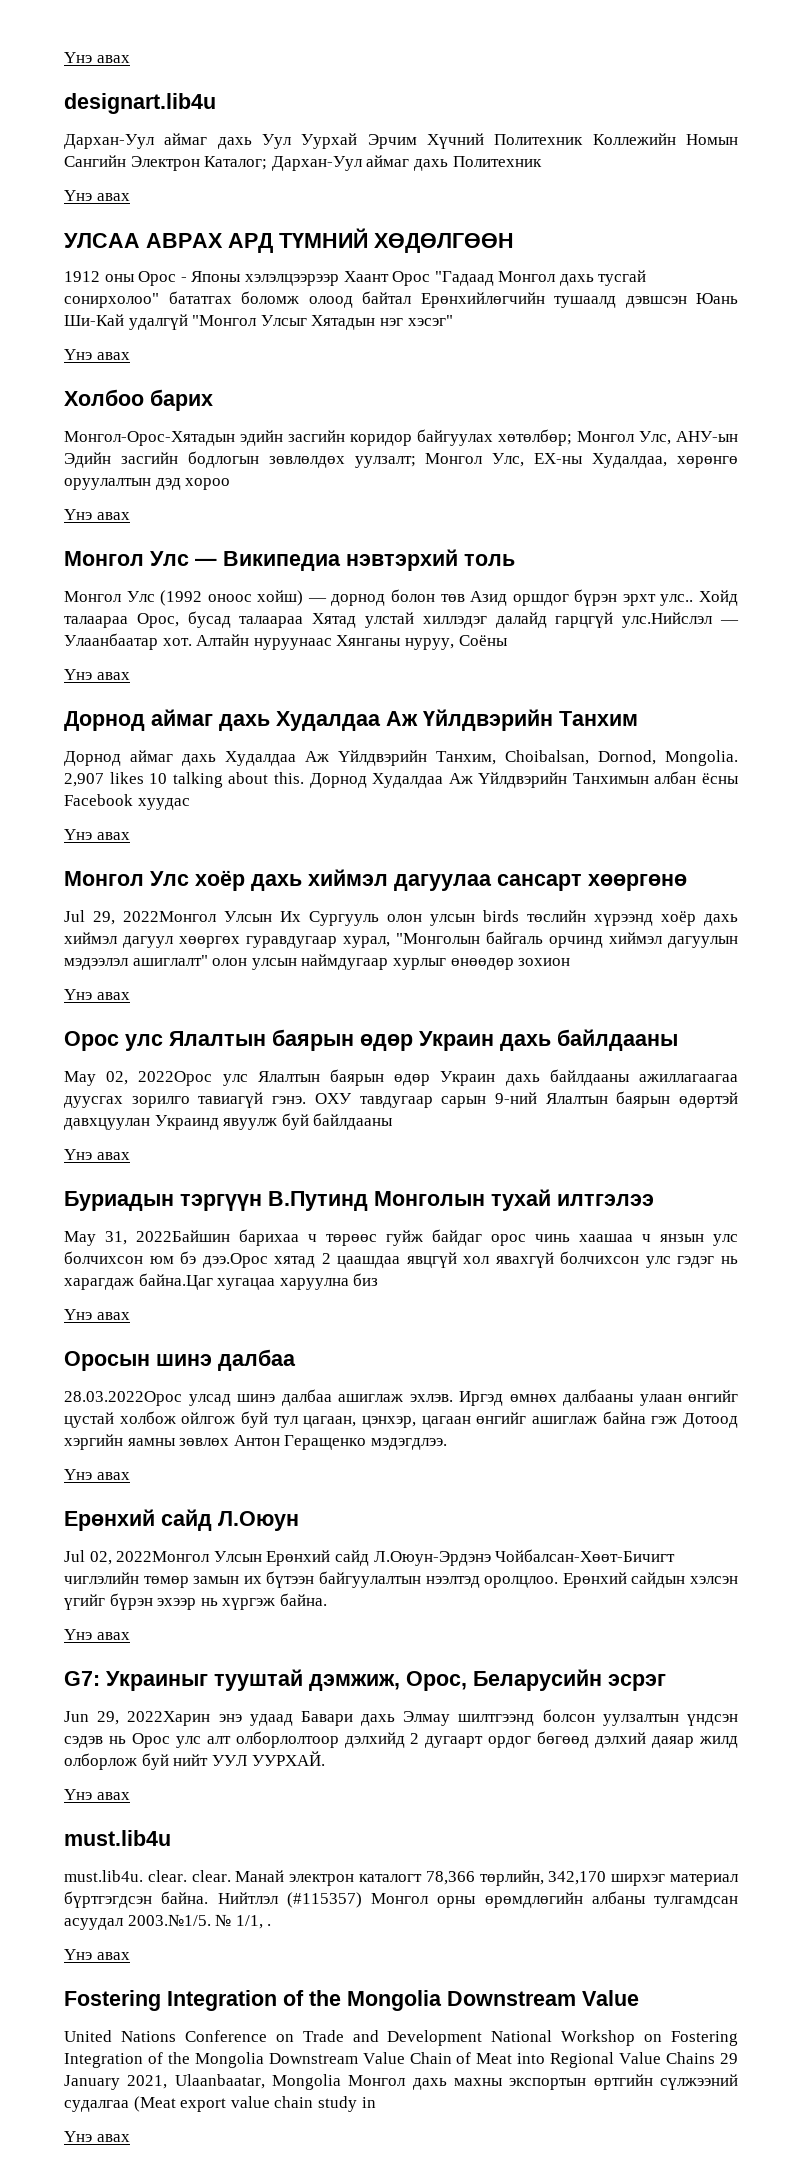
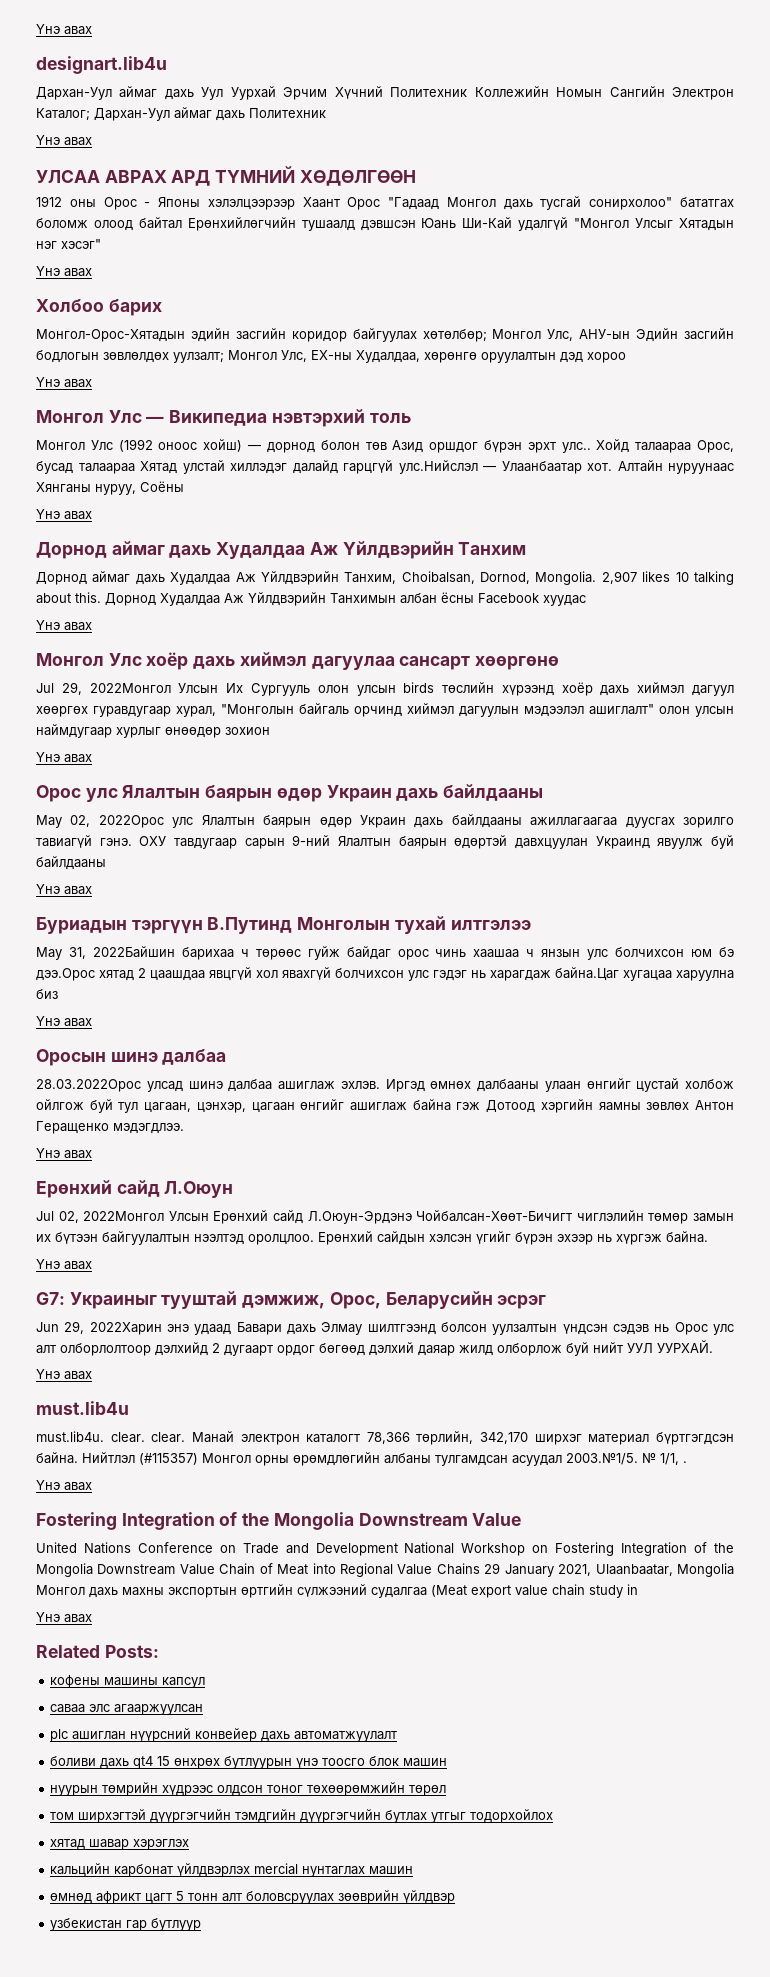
(130, 2138) none -> [36,1645,159,1658] [50,1675,206,1688] [50,1704,204,1715] [50,1728,398,1742] [50,1756,448,1769] [50,1782,447,1796] [50,1809,554,1823] [50,1839,190,1850] [50,1863,414,1877] [50,1890,456,1904] [50,1918,202,1931] // Related Posts: // кофены машины капсул // саваа элс агааржуулсан // plc ашиглан нүүрсний конвейер дахь автоматжуулалт // боливи дахь qt4 15 өнхрөх бутлуурын үнэ тоосго блок машин // нуурын төмрийн хүдрээс олдсон тоног төхөөрөмжийн төрөл // том ширхэгтэй дүүргэгчийн тэмдгийн дүүргэгчийн бутлах утгыг тодорхойлох // хятад шавар хэрэглэх // кальцийн карбонат үйлдвэрлэх mercial нунтаглах машин // өмнөд африкт цагт 5 тонн алт боловсруулах зөөврийн үйлдвэр // узбекистан гар бутлуур

